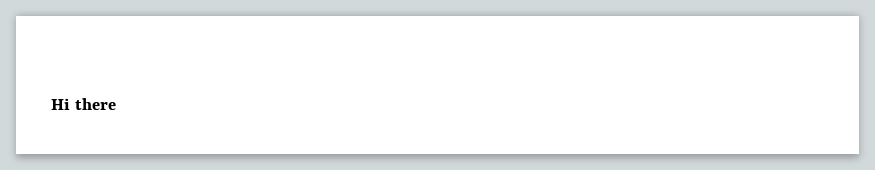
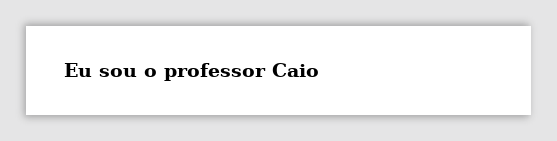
[51,98,117,110] Hi there -> [64,63,319,81] Eu sou o professor Caio

